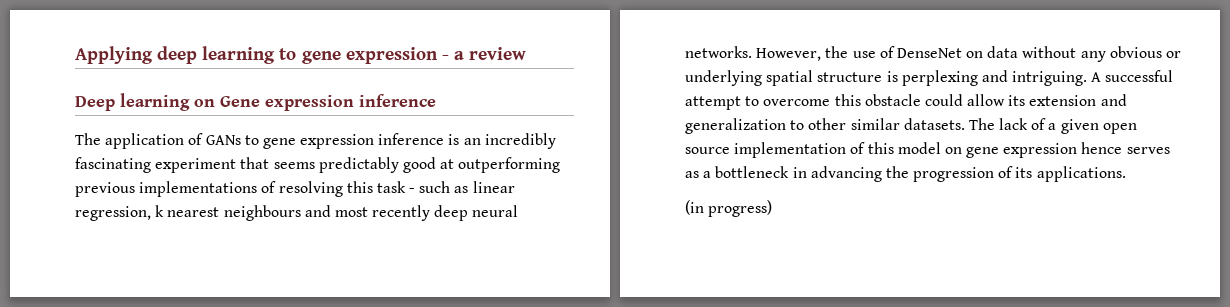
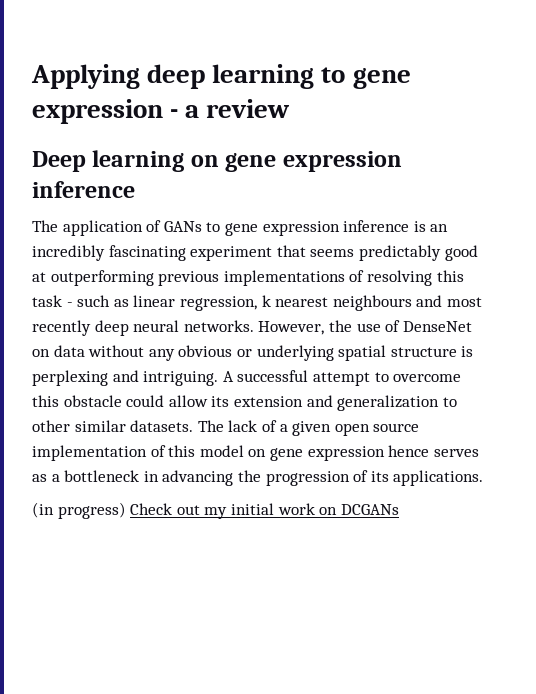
[220,96,260,107] Gene -> [225,153,277,172] gene
(773, 208) none -> [130,503,399,519] Check out my initial work on DCGANs

